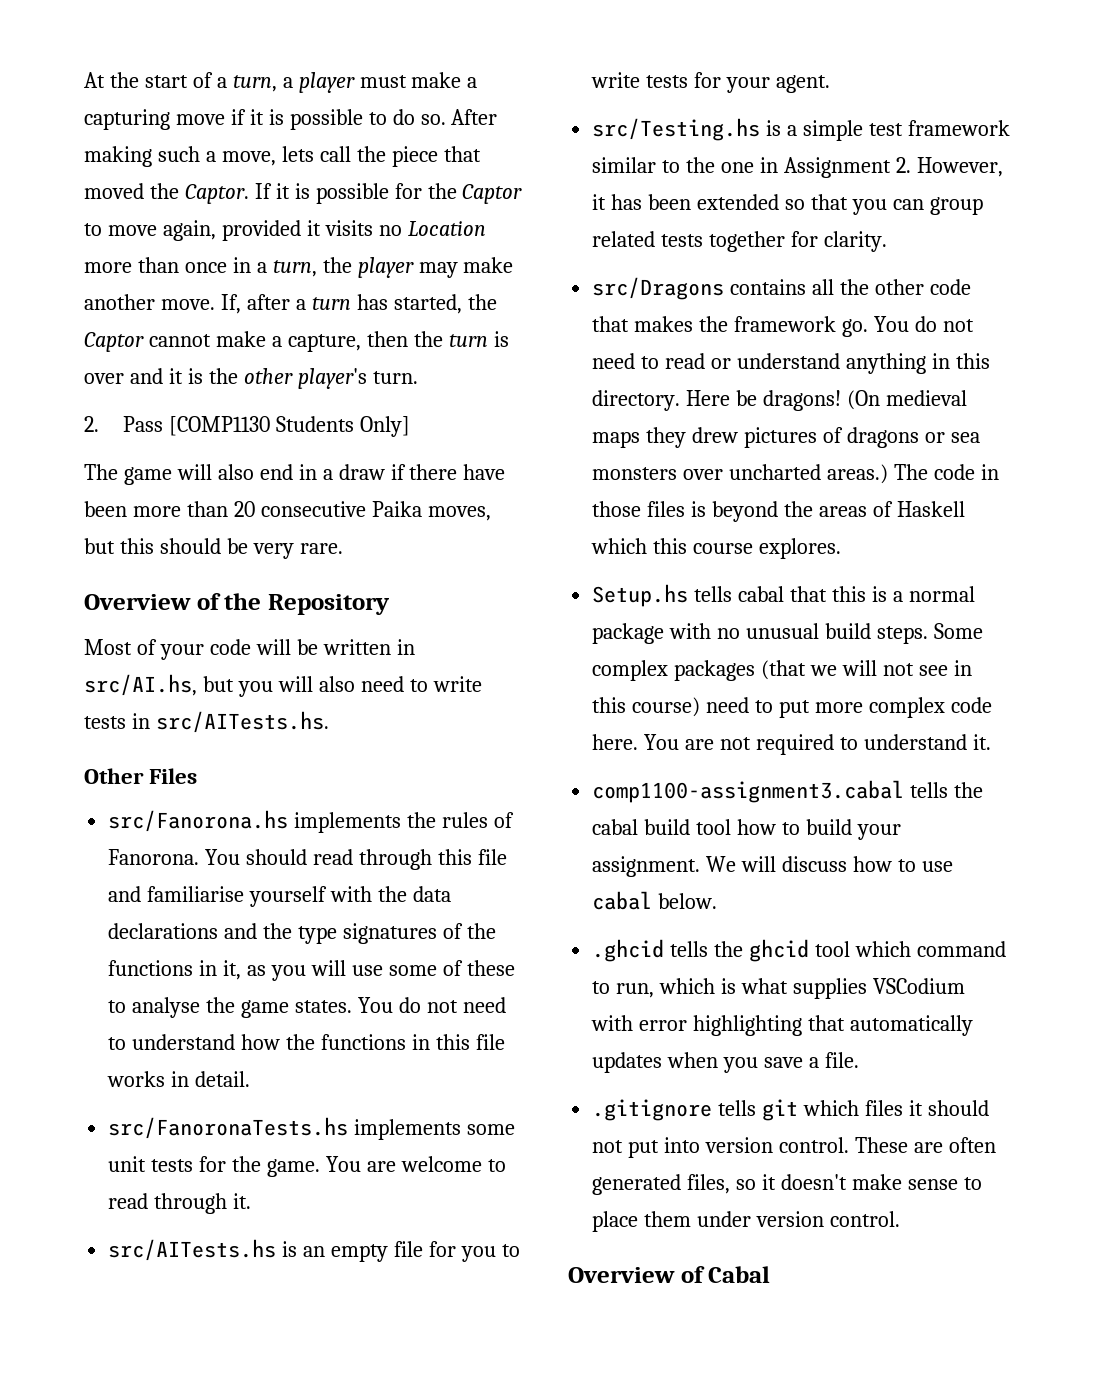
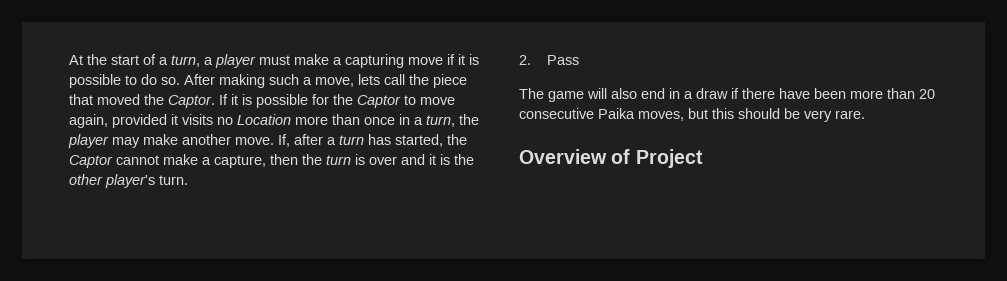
[169,416,411,437] [COMP1130 Students Only] -> (580, 60) none
[224,593,390,615] [84,639,415,660] [84,674,482,697] [84,711,329,733] [84,768,198,784] [108,810,514,833] [108,849,507,870] [108,886,451,907] [108,923,496,944] [108,960,515,981] [108,997,506,1018] [108,1034,505,1050] [107,1071,251,1087] [108,1117,516,1140] [108,1156,506,1177] [108,1193,252,1214] [108,1239,520,1262] [591,72,830,93] [592,118,1010,141] [592,157,1003,178] [592,194,983,215] [592,231,887,252] [592,277,971,300] [592,316,974,337] [592,353,990,374] [592,390,967,411] [592,427,980,448] [592,464,999,484] [592,501,965,522] [591,538,842,559] [592,584,975,607] [592,623,983,644] [592,660,972,681] [592,697,992,718] [592,734,991,755] [592,780,984,803] [592,819,901,840] [592,856,953,877] [592,891,718,910] [592,939,1006,962] [592,978,965,999] [591,1015,973,1036] [592,1052,859,1073] [592,1099,989,1121] [592,1137,996,1158] [592,1174,982,1195] [592,1211,900,1232] [568,1266,771,1283] the Repository // Most of your code will be written in src/AI.hs, but you will also need to write tests in src/AITests.hs. // Other Files // src/Fanorona.hs implements the rules of Fanorona. You should read through this file and familiarise yourself with the data declarations and the type signatures of the functions in it, as you will use some of these to analyse the game states. You do not need to understand how the functions in this file works in detail. // src/FanoronaTests.hs implements some unit tests for the game. You are welcome to read through it. // src/AITests.hs is an empty file for you to write tests for your agent. // src/Testing.hs is a simple test framework similar to the one in Assignment 2. However, it has been extended so that you can group related tests together for clarity. // src/Dragons contains all the other code that makes the framework go. You do not need to read or understand anything in this directory. Here be dragons! (On medieval maps they drew pictures of dragons or sea monsters over uncharted areas.) The code in those files is beyond the areas of Haskell which this course explores. // Setup.hs tells cabal that this is a normal package with no unusual build steps. Some complex packages (that we will not see in this course) need to put more complex code here. You are not required to understand it. // comp1100-assignment3.cabal tells the cabal build tool how to build your assignment. We will discuss how to use cabal below. // .ghcid tells the ghcid tool which command to run, which is what supplies VSCodium with error highlighting that automatically updates when you save a file. // .gitignore tells git which files it should not put into version control. These are often generated files, so it doesn't make sense to place them under version control. // Overview of Cabal -> [635,149,703,168] Project

